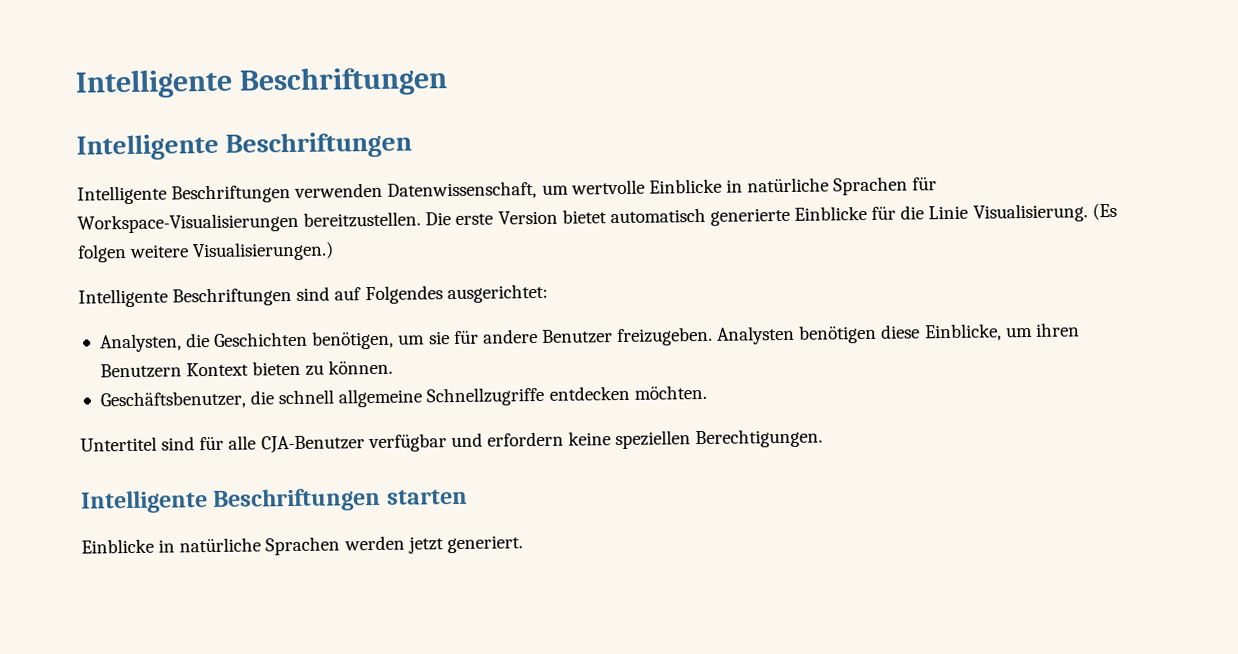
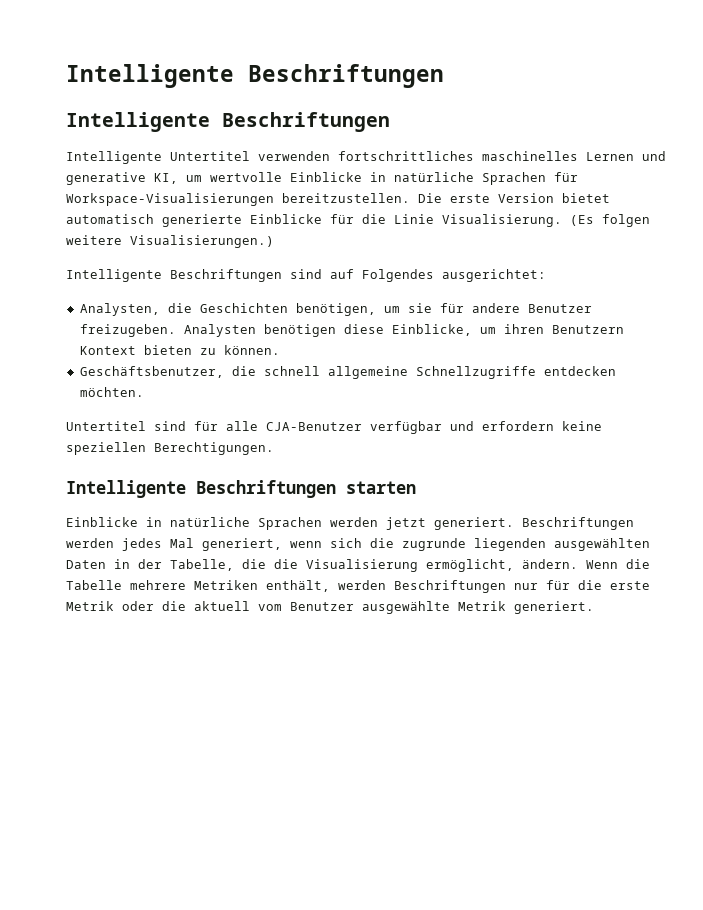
[171,180,538,204] Beschriftungen verwenden Datenwissenschaft, -> [170,151,666,161] [66,172,178,185] Untertitel verwenden fortschrittliches maschinelles Lernen und generative KI,
(523, 544) none -> [522,517,634,530] [66,538,650,551] [66,559,650,572] [66,580,650,593] [66,601,594,614] Beschriftungen werden jedes Mal generiert, wenn sich die zugrunde liegenden ausgewählten Daten in der Tabelle, die die Visualisierung ermöglicht, ändern. Wenn die Tabelle mehrere Metriken enthält, werden Beschriftungen nur für die erste Metrik oder die aktuell vom Benutzer ausgewählte Metrik generiert.

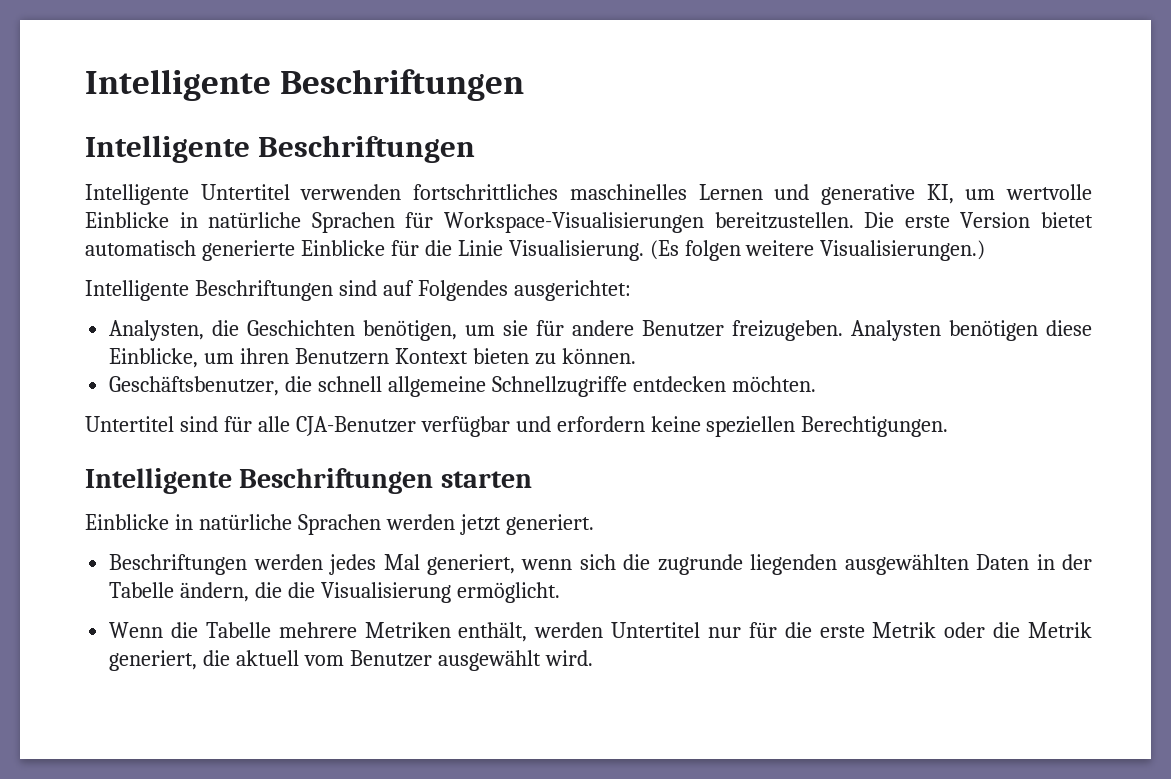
(514, 523) none -> (594, 524) //
[170,559,234,571] Tabelle, -> [109,582,250,602] Tabelle ändern,
[426,559,578,572] ermöglicht, ändern. -> [456,582,560,603] ermöglicht. //
[394,580,506,593] Beschriftungen -> [611,622,701,638] Untertitel
[194,601,594,614] aktuell vom Benutzer ausgewählte Metrik generiert. -> [1028,622,1093,638] [109,650,593,671] Metrik generiert, die aktuell vom Benutzer ausgewählt wird.

